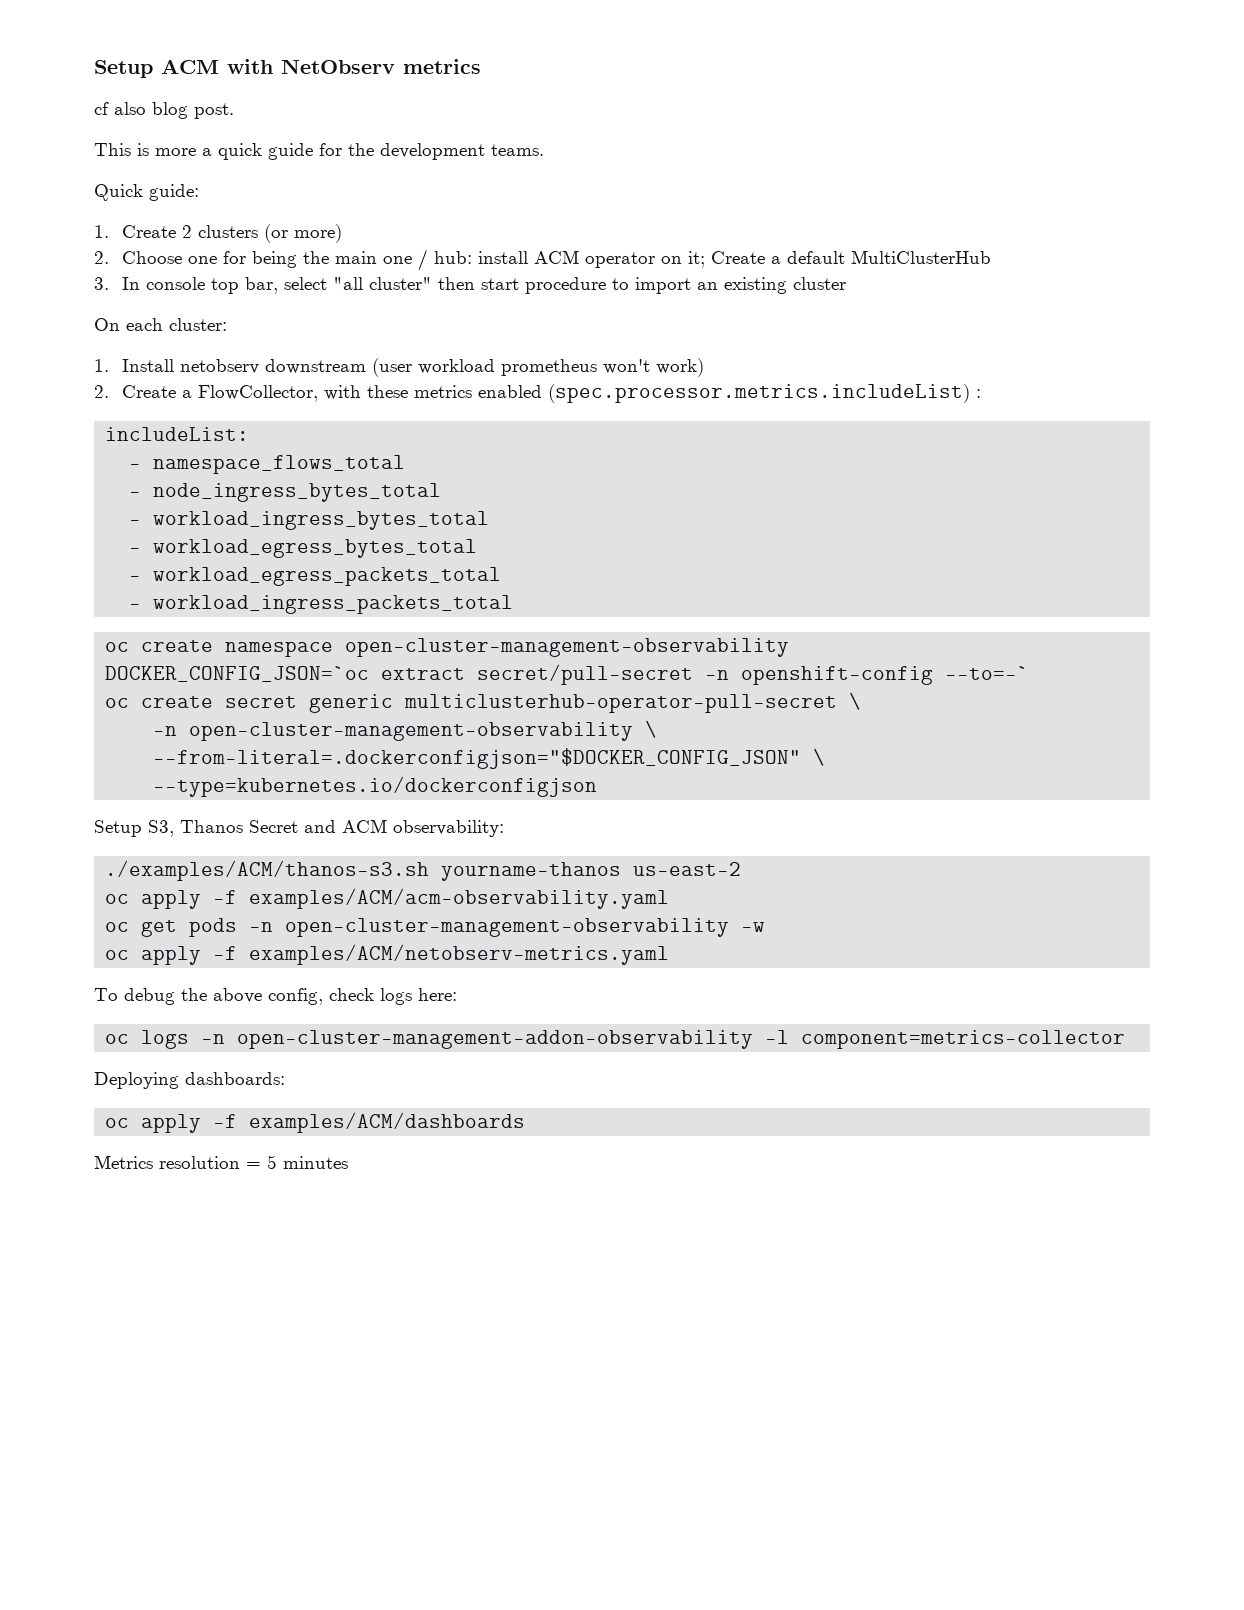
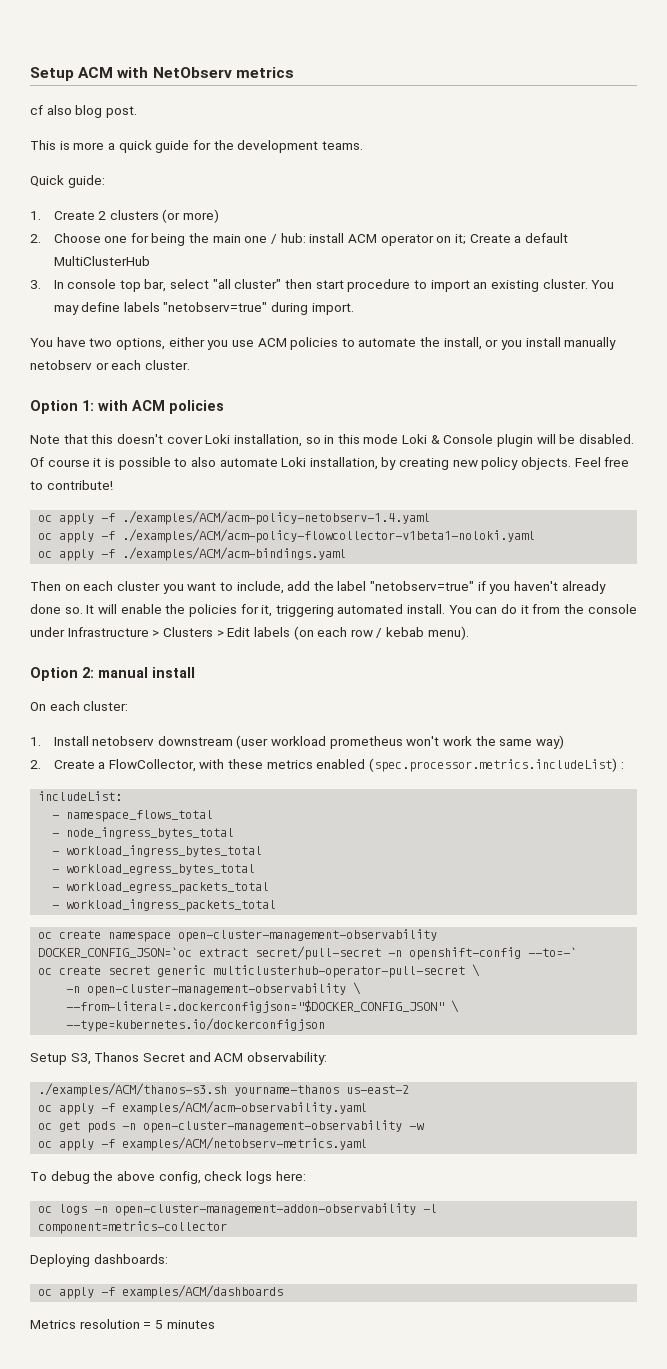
[793,277,847,290] cluster -> [542,279,615,289] [53,302,354,315] [30,337,617,350] [30,360,190,370] [30,400,224,414] [30,434,634,447] [30,457,630,470] [30,480,113,490] [38,511,431,525] [38,529,536,543] [38,547,347,561] [30,581,606,594] [30,604,637,617] [30,626,469,640] [30,667,195,681] cluster. You may define labels "netobserv=true" during import. // You have two options, either you use ACM policies to automate the install, or you install manually netobserv or each cluster. // Option 1: with ACM policies // Note that this doesn't cover Loki installation, so in this mode Loki & Console plugin will be disabled. Of course it is possible to also automate Loki installation, by creating new policy objects. Feel free to contribute! // oc apply -f ./examples/ACM/acm-policy-netobserv-1.4.yaml // oc apply -f ./examples/ACM/acm-policy-flowcollector-v1beta1-noloki.yaml // oc apply -f ./examples/ACM/acm-bindings.yaml // Then on each cluster you want to include, add the label "netobserv=true" if you haven't already done so. It will enable the policies for it, triggering automated install. You can do it from the console under Infrastructure > Clusters > Edit labels (on each row / kebab menu). // Option 2: manual install
[656,358,705,377] work) -> [443,735,564,749] work the same way)

